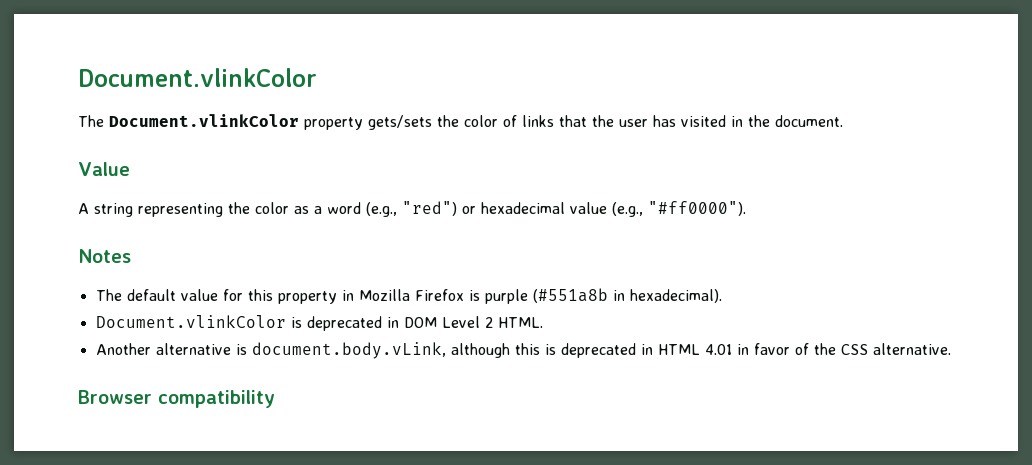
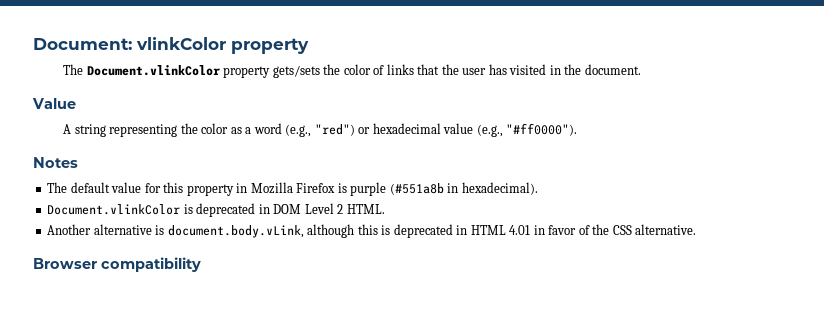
[78,68,317,87] Document.vlinkColor -> [33,37,309,54] Document: vlinkColor property

